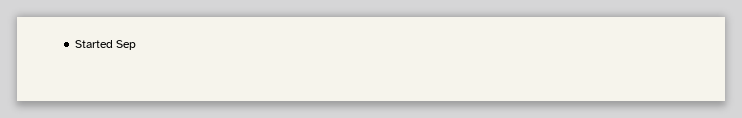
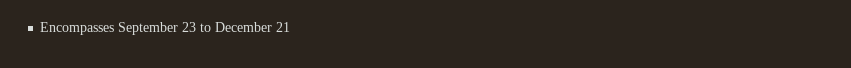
[75,40,137,50] Started Sep -> [40,22,291,35] Encompasses September 23 to December 21

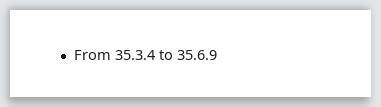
[40,22,291,35] Encompasses September 23 to December 21 -> [73,50,217,60] From 35.3.4 to 35.6.9

